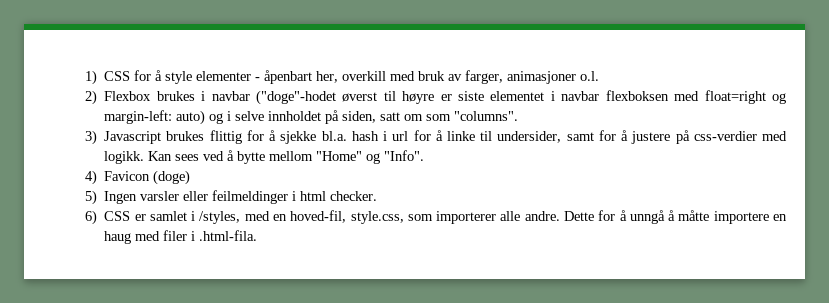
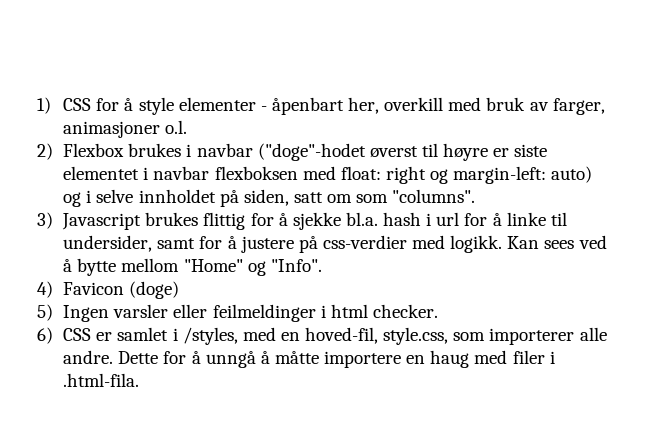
[704,90,766,104] float=right -> [340,166,426,184] float: right

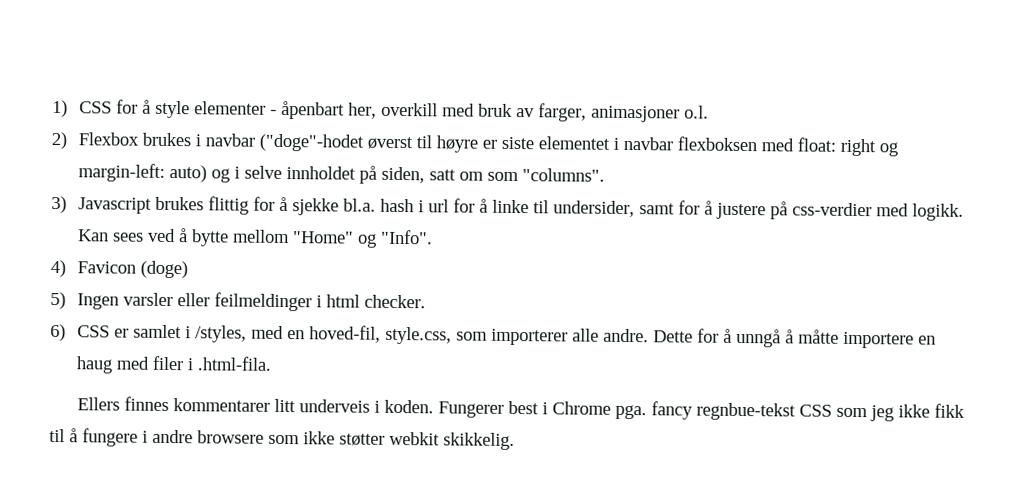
(140, 380) none -> [76,396,965,422] [49,428,515,451] // Ellers finnes kommentarer litt underveis i koden. Fungerer best i Chrome pga. fancy regnbue-tekst CSS som jeg ikke fikk til å fungere i andre browsere som ikke støtter webkit skikkelig.

